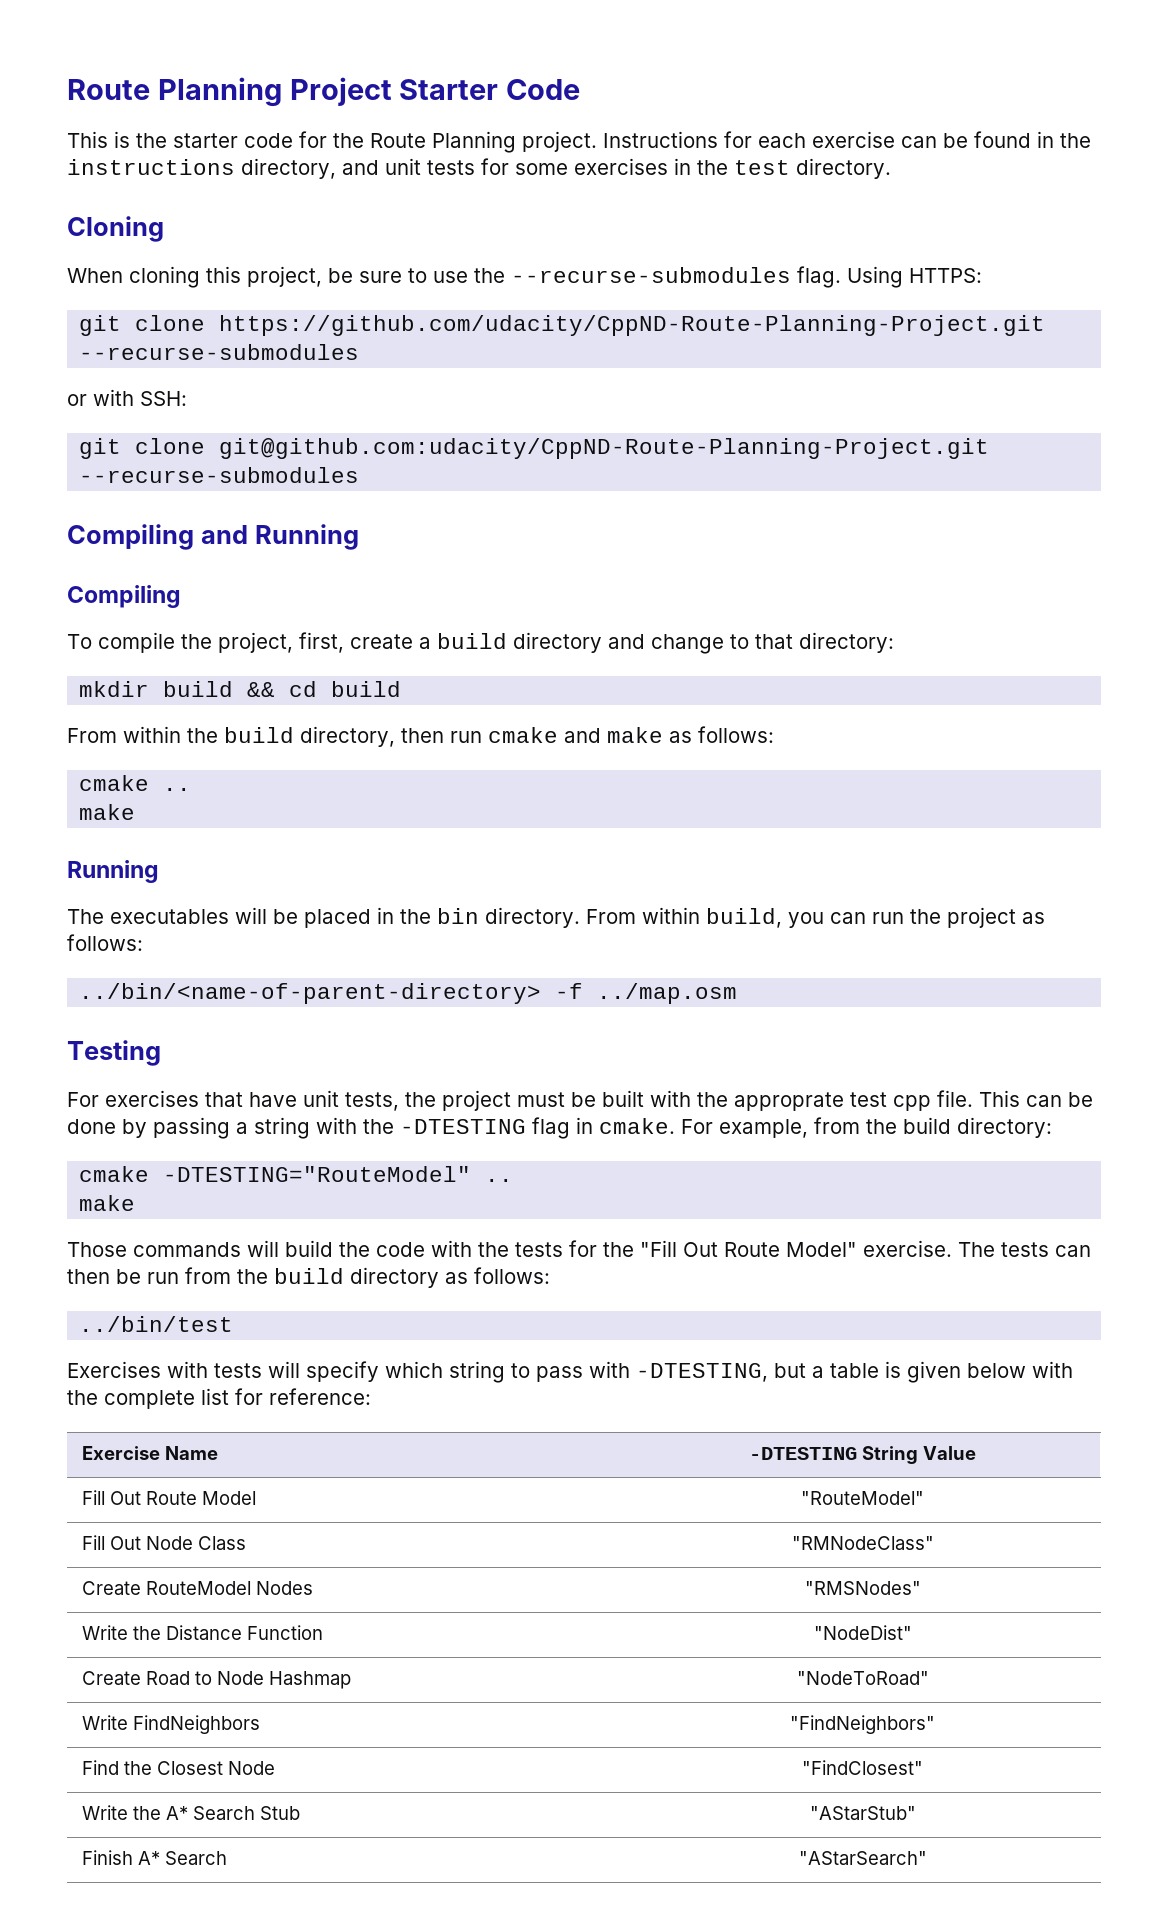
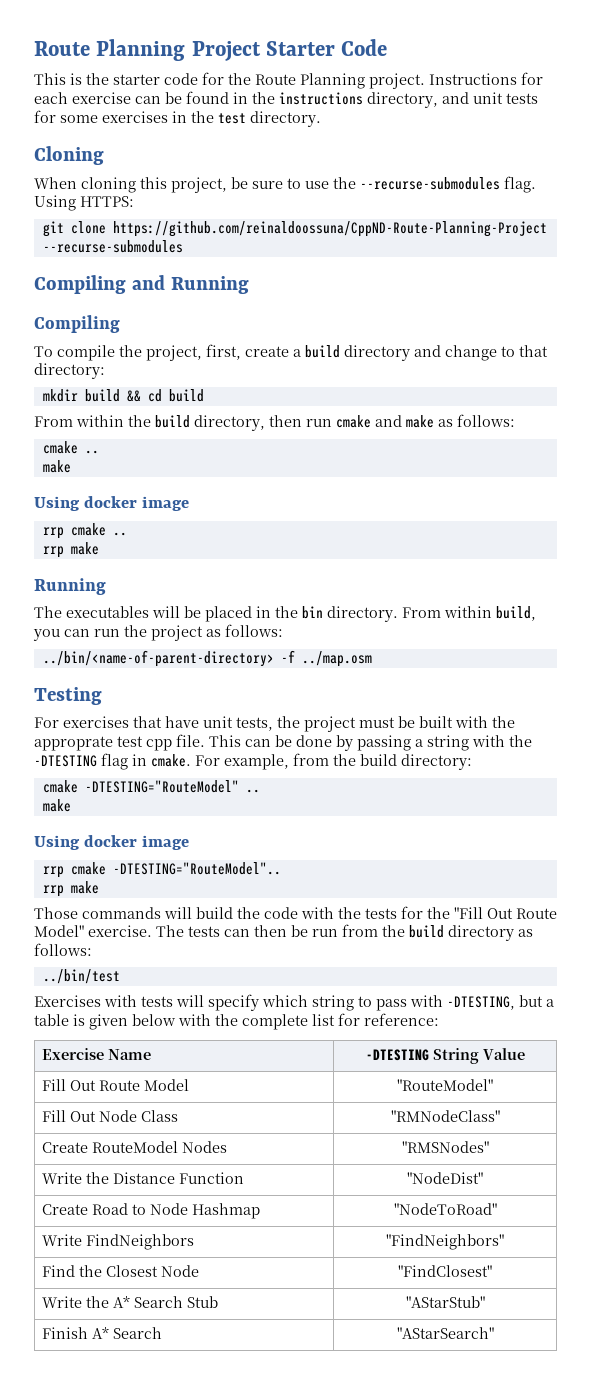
[219,315,1046,336] [79,344,360,360] [67,389,187,406] [79,438,990,459] https://github.com/udacity/CppND-Route-Planning-Project.git --recurse-submodules // or with SSH: // git clone git@github.com:udacity/CppND-Route-Planning-Project.git -> [112,221,547,237] https://github.com/reinaldoossuna/CppND-Route-Planning-Project
(136, 812) none -> [34,496,189,511] [42,523,127,539] [42,542,99,558] // Using docker image // rrp cmake .. // rrp make
(136, 1203) none -> [34,835,189,850] [42,862,281,878] [42,881,99,897] // Using docker image // rrp cmake -DTESTING="RouteModel".. // rrp make

